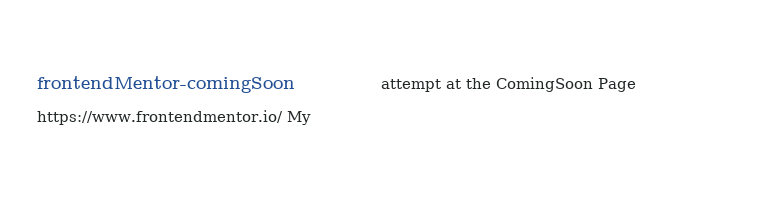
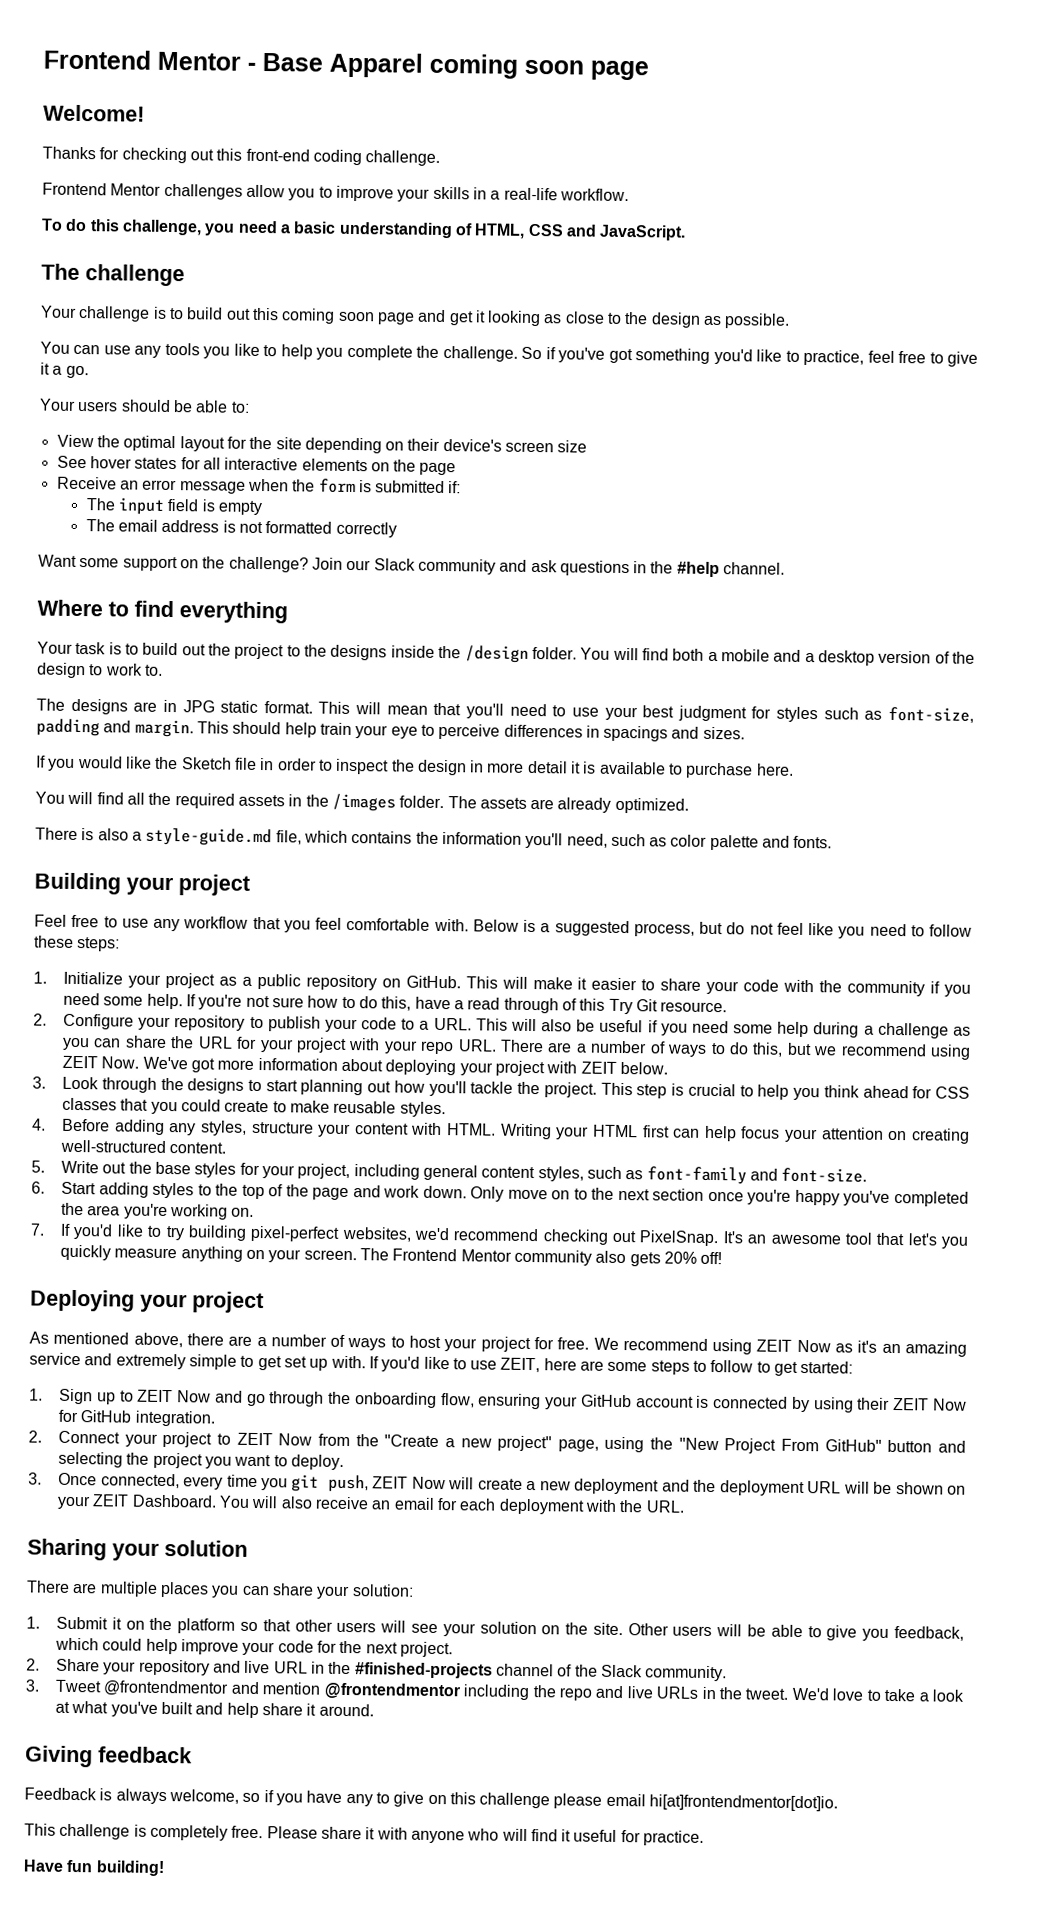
[37,76,295,93] [37,110,311,125] [381,77,636,92] frontendMentor-comingSoon // https://www.frontendmentor.io/ My attempt at the ComingSoon Page -> [43,49,649,81] [43,104,145,122] [42,146,441,166] [42,182,629,202] [41,218,687,241] [41,263,185,287] [40,305,791,329] [40,341,979,367] [40,362,89,379] [39,398,250,413] [56,434,588,454] [56,455,457,476] [56,476,462,494] [85,497,262,516] [85,519,397,538] [38,554,786,578] [37,599,288,624] [37,641,975,666] [37,662,163,679] [36,698,974,723] [36,718,745,742] [36,755,794,779] [35,791,689,814] [35,827,833,851] [34,872,250,896] [34,914,972,939] [34,935,121,952] [33,971,971,997] [63,992,728,1015] [33,1013,971,1039] [62,1035,971,1060] [62,1055,668,1077] [32,1076,970,1101] [62,1097,446,1118] [32,1118,970,1144] [60,1139,227,1154] [31,1160,868,1185] [31,1181,970,1207] [61,1202,255,1220] [30,1223,969,1249] [60,1244,723,1267] [30,1289,264,1314] [29,1331,968,1357] [29,1352,854,1376] [29,1388,968,1413] [58,1409,215,1427] [28,1430,967,1454] [58,1451,344,1470] [28,1472,967,1497] [57,1494,685,1515] [27,1538,248,1561] [26,1580,414,1600] [26,1616,964,1641] [55,1637,453,1658] [26,1658,728,1682] [25,1679,964,1702] [55,1700,374,1719] [25,1745,192,1768] [24,1787,839,1812] [24,1823,705,1846] [23,1859,165,1877] Frontend Mentor - Base Apparel coming soon page // Welcome! // Thanks for checking out this front-end coding challenge. // Frontend Mentor challenges allow you to improve your skills in a real-life workflow. // To do this challenge, you need a basic understanding of HTML, CSS and JavaScript. // The challenge // Your challenge is to build out this coming soon page and get it looking as close to the design as possible. // You can use any tools you like to help you complete the challenge. So if you've got something you'd like to practice, feel free to give it a go. // Your users should be able to: // View the optimal layout for the site depending on their device's screen size // See hover states for all interactive elements on the page // Receive an error message when the form is submitted if: // The input field is empty // The email address is not formatted correctly // Want some support on the challenge? Join our Slack community and ask questions in the #help channel. // Where to find everything // Your task is to build out the project to the designs inside the /design folder. You will find both a mobile and a desktop version of the design to work to. // The designs are in JPG static format. This will mean that you'll need to use your best judgment for styles such as font-size, padding and margin. This should help train your eye to perceive differences in spacings and sizes. // If you would like the Sketch file in order to inspect the design in more detail it is available to purchase here. // You will find all the required assets in the /images folder. The assets are already optimized. // There is also a style-guide.md file, which contains the information you'll need, such as color palette and fonts. // Building your project // Feel free to use any workflow that you feel comfortable with. Below is a suggested process, but do not feel like you need to follow these steps: // 1. Initialize your project as a public repository on GitHub. This will make it easier to share your code with the community if you need some help. If you're not sure how to do this, have a read through of this Try Git resource. // 2. Configure your repository to publish your code to a URL. This will also be useful if you need some help during a challenge as you can share the URL for your project with your repo URL. There are a number of ways to do this, but we recommend using ZEIT Now. We've got more information about deploying your project with ZEIT below. // 3. Look through the designs to start planning out how you'll tackle the project. This step is crucial to help you think ahead for CSS classes that you could create to make reusable styles. // 4. Before adding any styles, structure your content with HTML. Writing your HTML first can help focus your attention on creating well-structured content. // 5. Write out the base styles for your project, including general content styles, such as font-family and font-size. // 6. Start adding styles to the top of the page and work down. Only move on to the next section once you're happy you've completed the area you're working on. // 7. If you'd like to try building pixel-perfect websites, we'd recommend checking out PixelSnap. It's an awesome tool that let's you quickly measure anything on your screen. The Frontend Mentor community also gets 20% off! // Deploying your project // As mentioned above, there are a number of ways to host your project for free. We recommend using ZEIT Now as it's an amazing service and extremely simple to get set up with. If you'd like to use ZEIT, here are some steps to follow to get started: // 1. Sign up to ZEIT Now and go through the onboarding flow, ensuring your GitHub account is connected by using their ZEIT Now for GitHub integration. // 2. Connect your project to ZEIT Now from the "Create a new project" page, using the "New Project From GitHub" button and selecting the project you want to deploy. // 3. Once connected, every time you git push, ZEIT Now will create a new deployment and the deployment URL will be shown on your ZEIT Dashboard. You will also receive an email for each deployment with the URL. // Sharing your solution // There are multiple places you can share your solution: // 1. Submit it on the platform so that other users will see your solution on the site. Other users will be able to give you feedback, which could help improve your code for the next project. // 2. Share your repository and live URL in the #finished-projects channel of the Slack community. // 3. Tweet @frontendmentor and mention @frontendmentor including the repo and live URLs in the tweet. We'd love to take a look at what you've built and help share it around. // Giving feedback // Feedback is always welcome, so if you have any to give on this challenge please email hi[at]frontendmentor[dot]io. // This challenge is completely free. Please share it with anyone who will find it useful for practice. // Have fun building!

